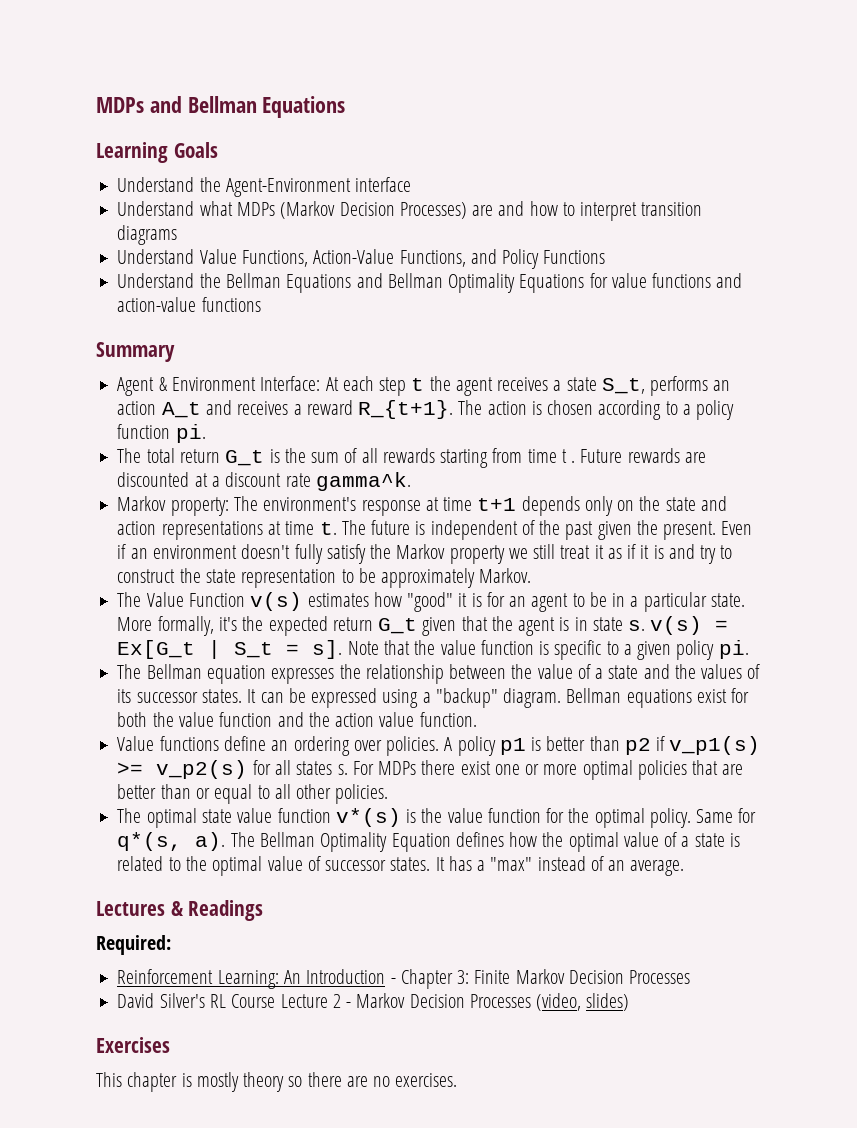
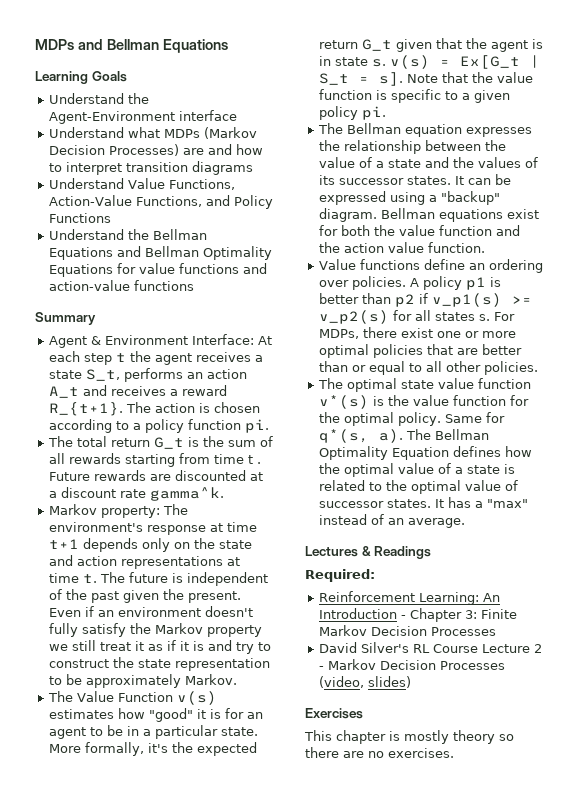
[378,761,417,775] MDPs -> [319,329,360,339] MDPs,

